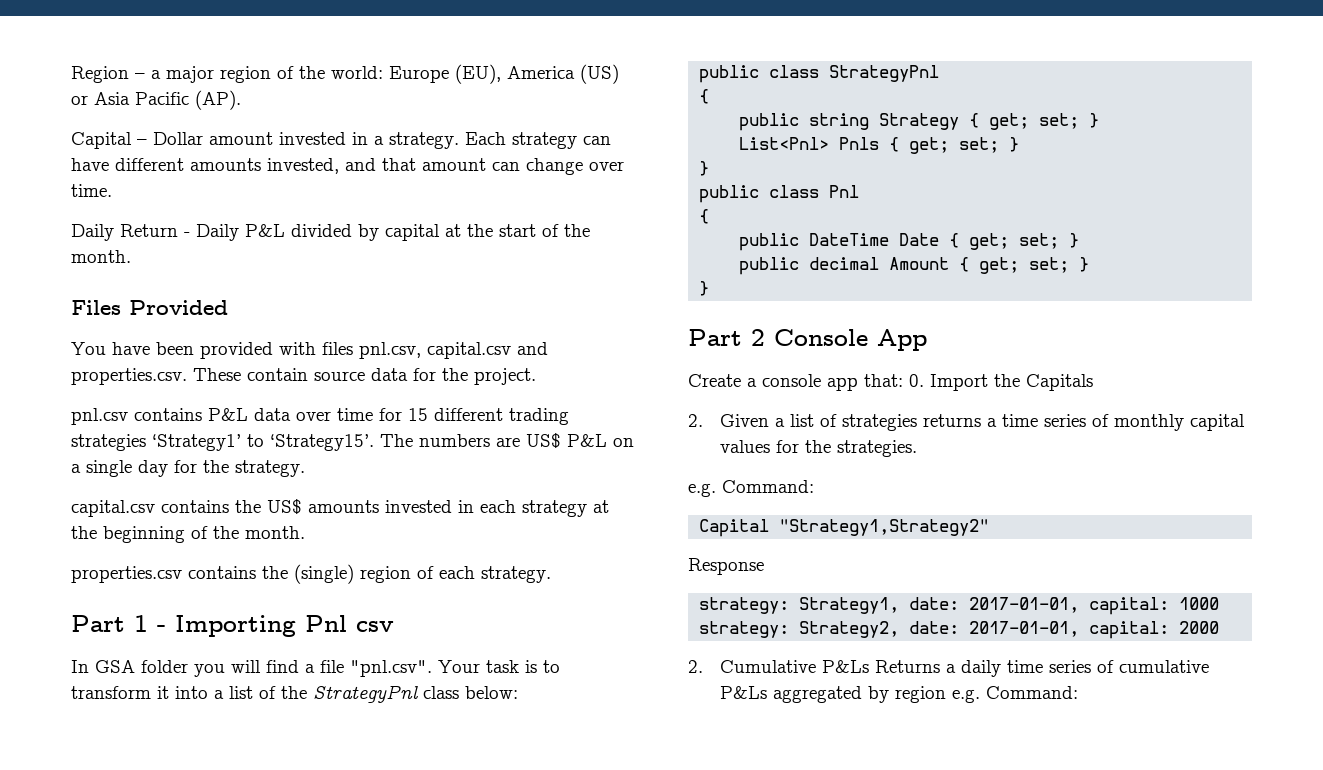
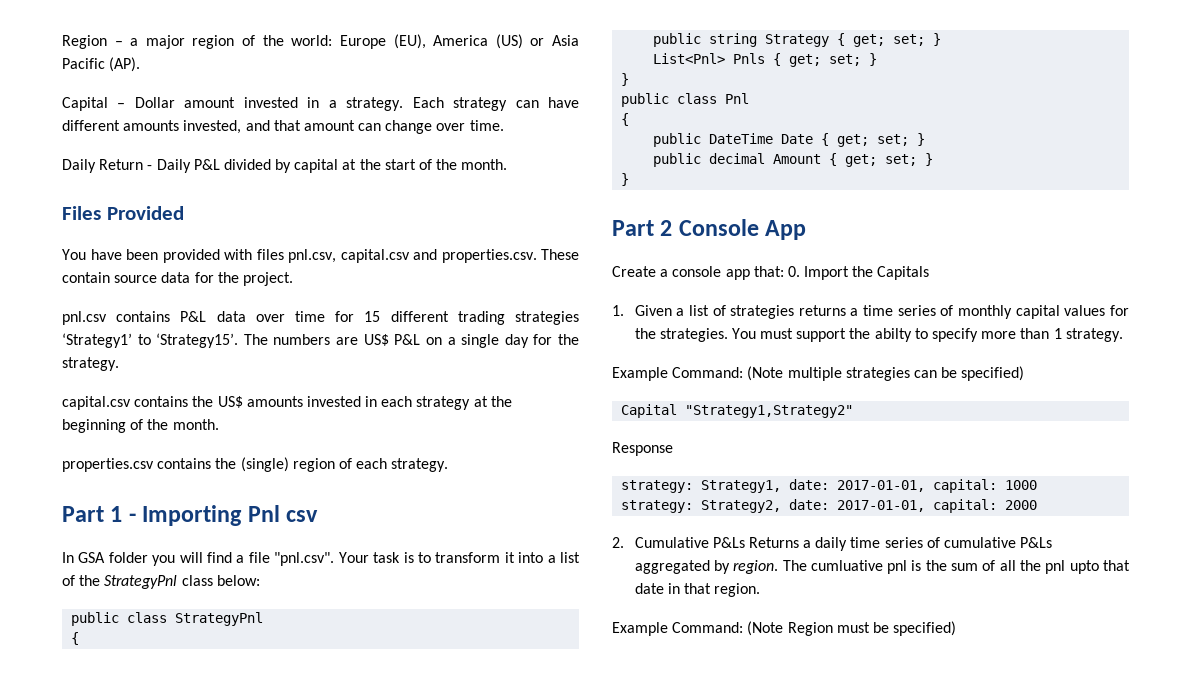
[688,414,703,427] 2. -> [612,305,624,316] 1.
[688,480,814,497] // e.g. Command: -> [731,328,1123,342] [612,366,1025,381] You must support the abilty to specify more than 1 strategy. // Example Command: (Note multiple strategies can be specified)
[894,686,1078,703] region e.g. Command: -> [733,560,1130,574] [634,583,761,597] [612,621,957,636] region. The cumluative pnl is the sum of all the pnl upto that date in that region. // Example Command: (Note Region must be specified)

